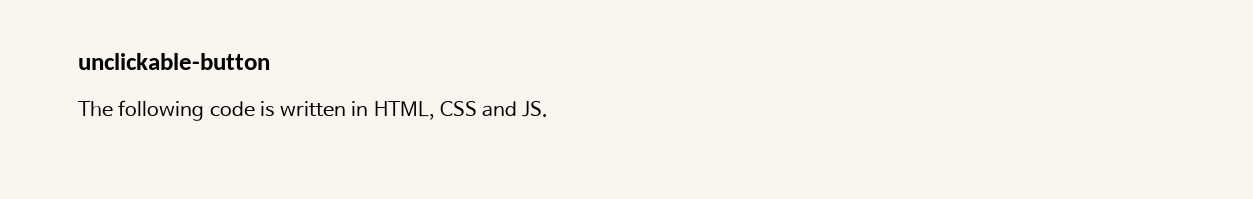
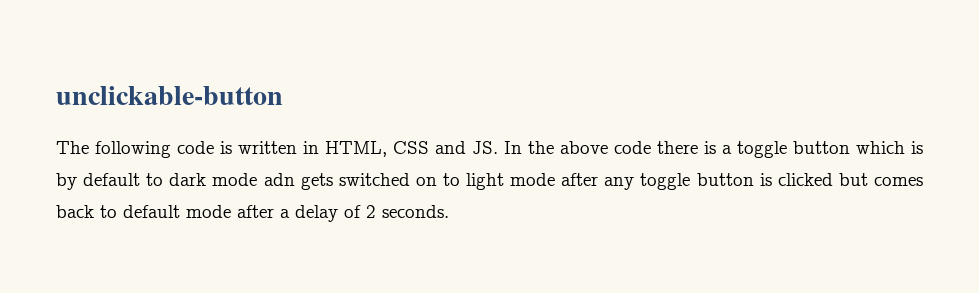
(549, 109) none -> [504,141,923,158] [56,173,923,190] [56,205,449,222] In the above code there is a toggle button which is by default to dark mode adn gets switched on to light mode after any toggle button is clicked but comes back to default mode after a delay of 2 seconds.

